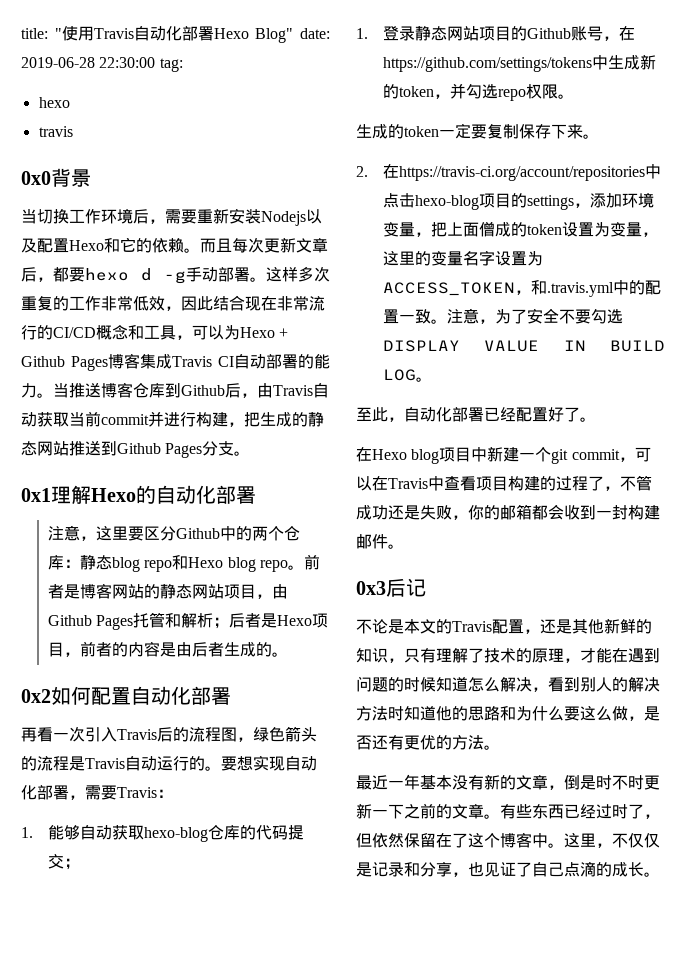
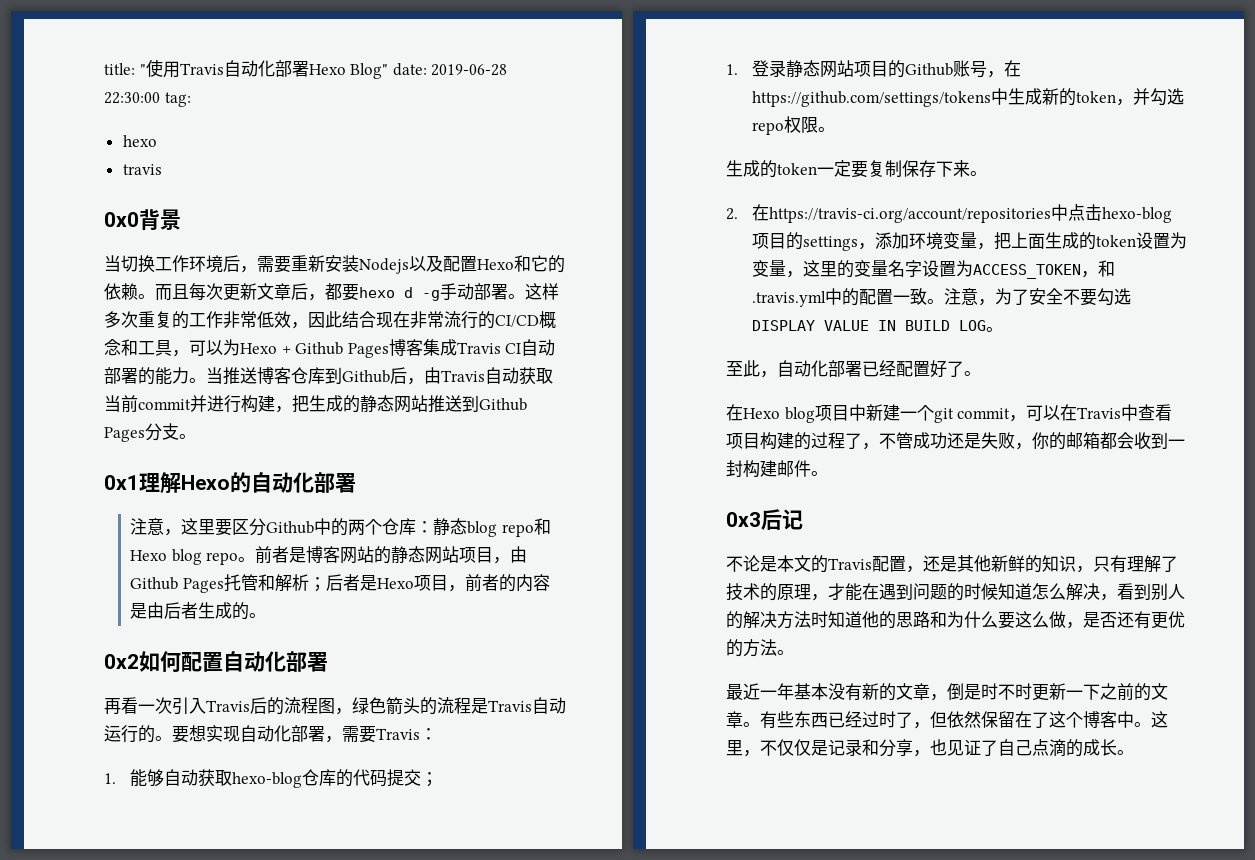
[478,221,495,237] 僧 -> [1045,232,1063,249] 生

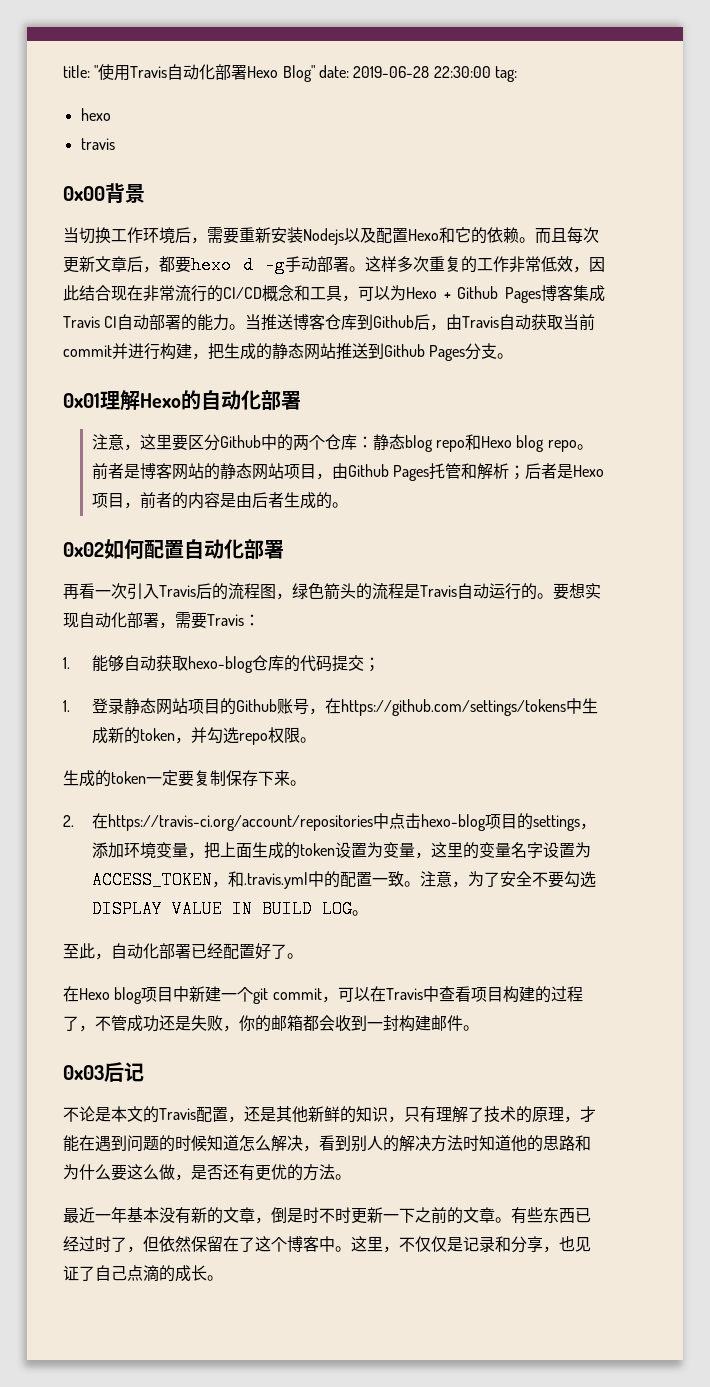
[104,212,139,227] 0x0 -> [63,186,105,201] 0x00
[104,475,139,490] 0x1 -> [63,393,100,408] 0x01
[104,654,139,669] 0x2 -> [63,542,104,557] 0x02
[726,512,761,527] 0x3 -> [63,1065,104,1080] 0x03

